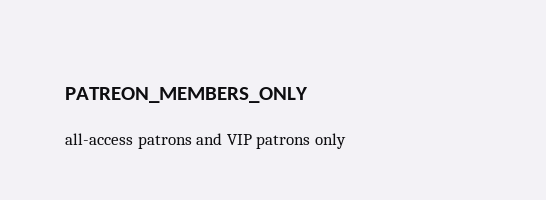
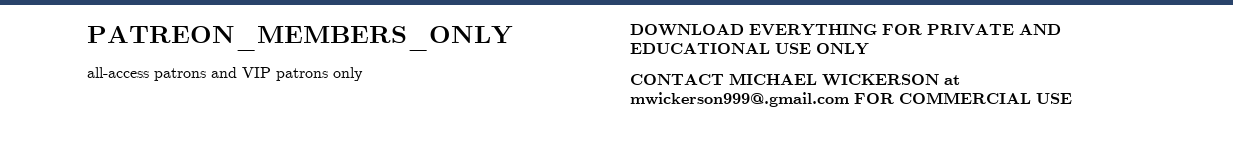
(346, 141) none -> [630,24,1061,36] [630,43,869,55] [630,73,960,86] [630,92,1072,107] // DOWNLOAD EVERYTHING FOR PRIVATE AND EDUCATIONAL USE ONLY // CONTACT MICHAEL WICKERSON at mwickerson999@.gmail.com FOR COMMERCIAL USE

